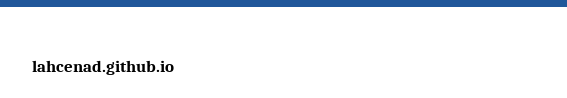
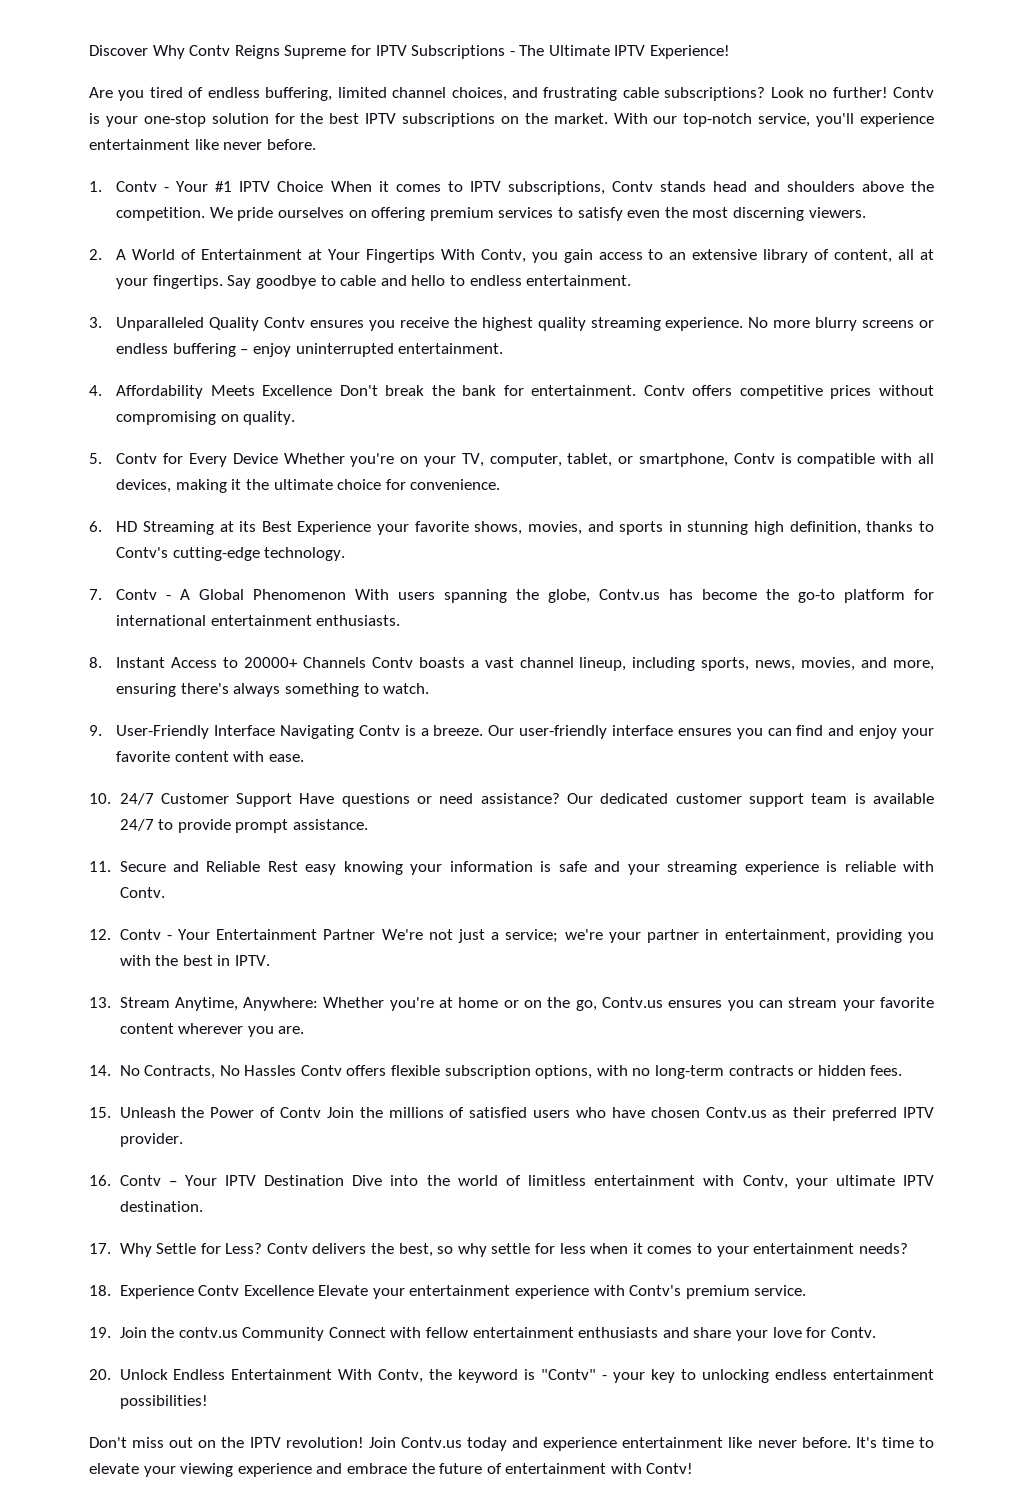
[32,60,174,75] lahcenad.github.io -> [89,45,731,59] [89,87,934,101] [89,113,934,127] [89,139,316,150] [89,181,935,195] [116,207,866,221] [89,249,934,263] [116,275,632,289] [89,317,934,331] [116,343,504,357] [89,385,934,399] [116,411,296,425] [89,453,935,467] [116,479,501,493] [89,521,934,535] [116,547,346,561] [89,589,934,603] [116,615,401,626] [89,657,934,671] [116,683,430,697] [89,725,934,739] [116,751,305,762] [89,793,934,807] [119,819,368,833] [89,861,934,875] [119,887,165,898] [89,929,934,943] [119,955,270,966] [89,997,935,1011] [119,1023,305,1037] [89,1065,903,1079] [89,1107,934,1121] [119,1133,183,1147] [89,1175,934,1189] [119,1201,203,1212] [89,1243,908,1257] [89,1285,807,1299] [89,1327,876,1341] [89,1369,934,1383] [119,1395,208,1409] [89,1437,934,1451] [89,1463,694,1477] Discover Why Contv Reigns Supreme for IPTV Subscriptions - The Ultimate IPTV Experience! // Are you tired of endless buffering, limited channel choices, and frustrating cable subscriptions? Look no further! Contv is your one-stop solution for the best IPTV subscriptions on the market. With our top-notch service, you'll experience entertainment like never before. // 1. Contv - Your #1 IPTV Choice When it comes to IPTV subscriptions, Contv stands head and shoulders above the competition. We pride ourselves on offering premium services to satisfy even the most discerning viewers. // 2. A World of Entertainment at Your Fingertips With Contv, you gain access to an extensive library of content, all at your fingertips. Say goodbye to cable and hello to endless entertainment. // 3. Unparalleled Quality Contv ensures you receive the highest quality streaming experience. No more blurry screens or endless buffering – enjoy uninterrupted entertainment. // 4. Affordability Meets Excellence Don't break the bank for entertainment. Contv offers competitive prices without compromising on quality. // 5. Contv for Every Device Whether you're on your TV, computer, tablet, or smartphone, Contv is compatible with all devices, making it the ultimate choice for convenience. // 6. HD Streaming at its Best Experience your favorite shows, movies, and sports in stunning high definition, thanks to Contv's cutting-edge technology. // 7. Contv - A Global Phenomenon With users spanning the globe, Contv.us has become the go-to platform for international entertainment enthusiasts. // 8. Instant Access to 20000+ Channels Contv boasts a vast channel lineup, including sports, news, movies, and more, ensuring there's always something to watch. // 9. User-Friendly Interface Navigating Contv is a breeze. Our user-friendly interface ensures you can find and enjoy your favorite content with ease. // 10. 24/7 Customer Support Have questions or need assistance? Our dedicated customer support team is available 24/7 to provide prompt assistance. // 11. Secure and Reliable Rest easy knowing your information is safe and your streaming experience is reliable with Contv. // 12. Contv - Your Entertainment Partner We're not just a service; we're your partner in entertainment, providing you with the best in IPTV. // 13. Stream Anytime, Anywhere: Whether you're at home or on the go, Contv.us ensures you can stream your favorite content wherever you are. // 14. No Contracts, No Hassles Contv offers flexible subscription options, with no long-term contracts or hidden fees. // 15. Unleash the Power of Contv Join the millions of satisfied users who have chosen Contv.us as their preferred IPTV provider. // 16. Contv – Your IPTV Destination Dive into the world of limitless entertainment with Contv, your ultimate IPTV destination. // 17. Why Settle for Less? Contv delivers the best, so why settle for less when it comes to your entertainment needs? // 18. Experience Contv Excellence Elevate your entertainment experience with Contv's premium service. // 19. Join the contv.us Community Connect with fellow entertainment enthusiasts and share your love for Contv. // 20. Unlock Endless Entertainment With Contv, the keyword is "Contv" - your key to unlocking endless entertainment possibilities! // Don't miss out on the IPTV revolution! Join Contv.us today and experience entertainment like never before. It's time to elevate your viewing experience and embrace the future of entertainment with Contv!

